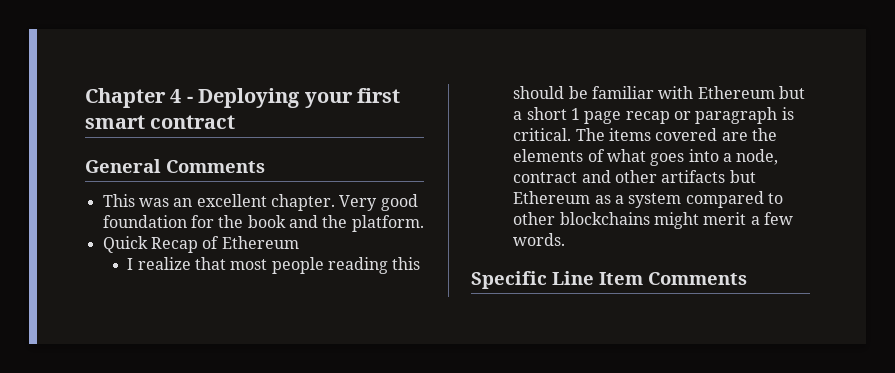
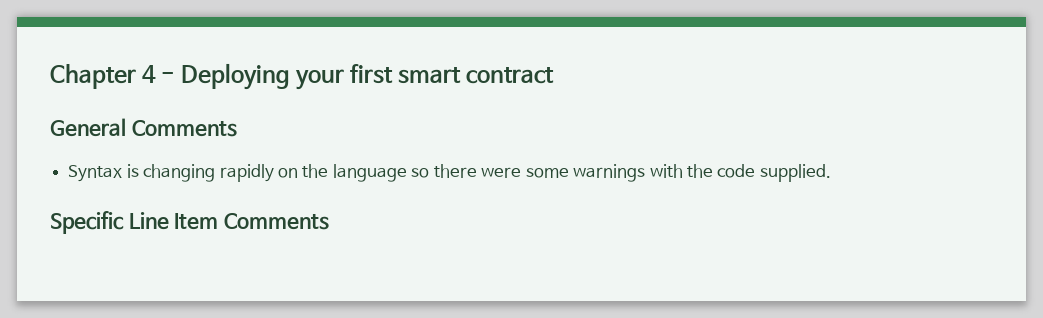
[102,194,418,211] [102,215,424,232] [102,236,299,253] [127,257,421,274] [513,86,806,99] [513,107,794,124] [513,128,778,141] [513,149,779,166] [513,170,756,183] [513,191,784,208] [513,212,794,229] [513,233,566,246] This was an excellent chapter. Very good foundation for the book and the platform. // Quick Recap of Ethereum // I realize that most people reading this should be familiar with Ethereum but a short 1 page recap or paragraph is critical. The items covered are the elements of what goes into a node, contract and other artifacts but Ethereum as a system compared to other blockchains might merit a few words. -> [68,164,831,182] Syntax is changing rapidly on the language so there were some warnings with the code supplied.

